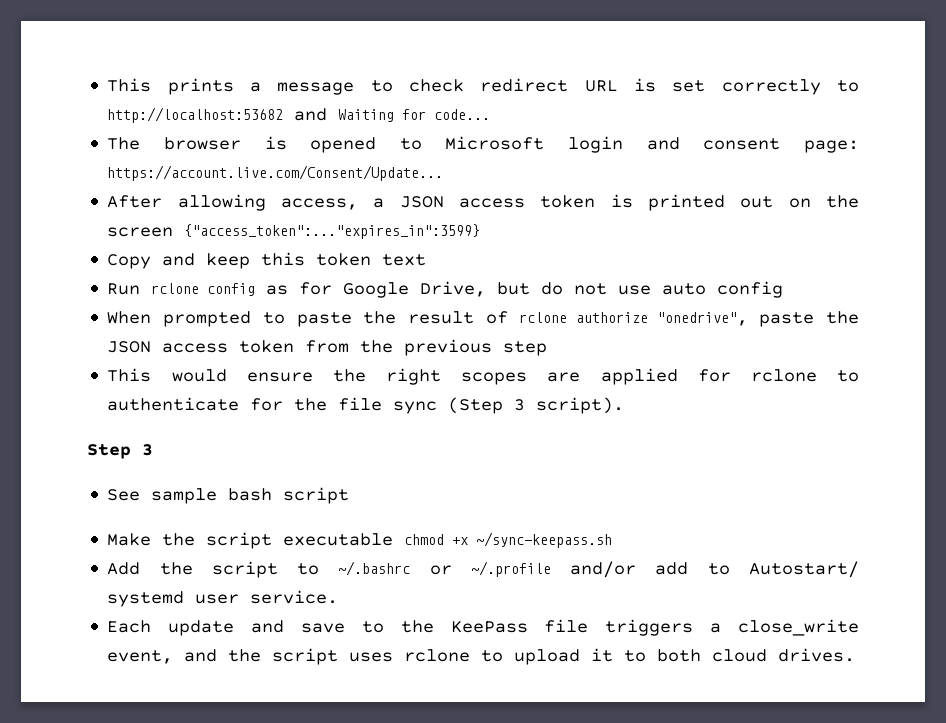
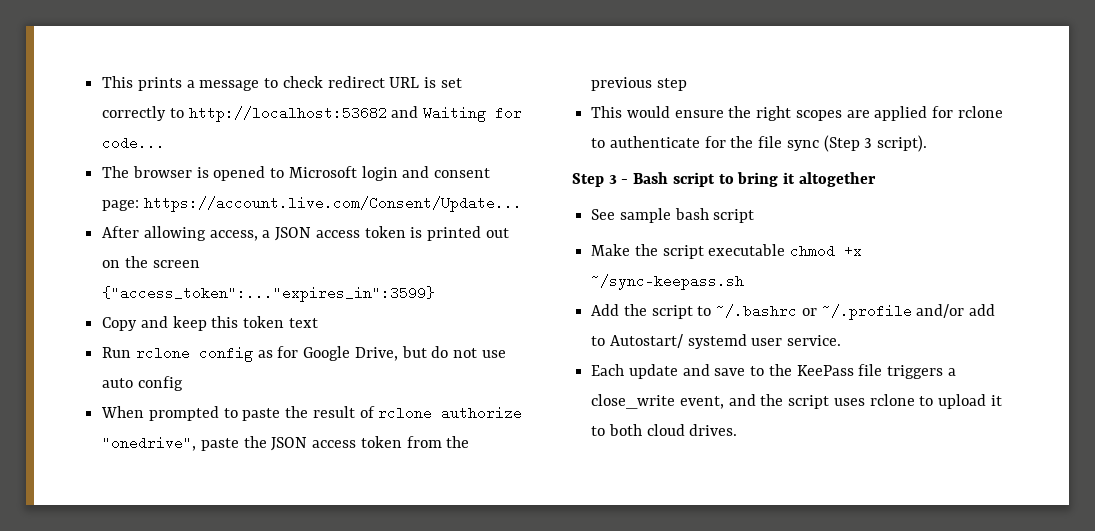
(153, 450) none -> [621,172,876,187] - Bash script to bring it altogether

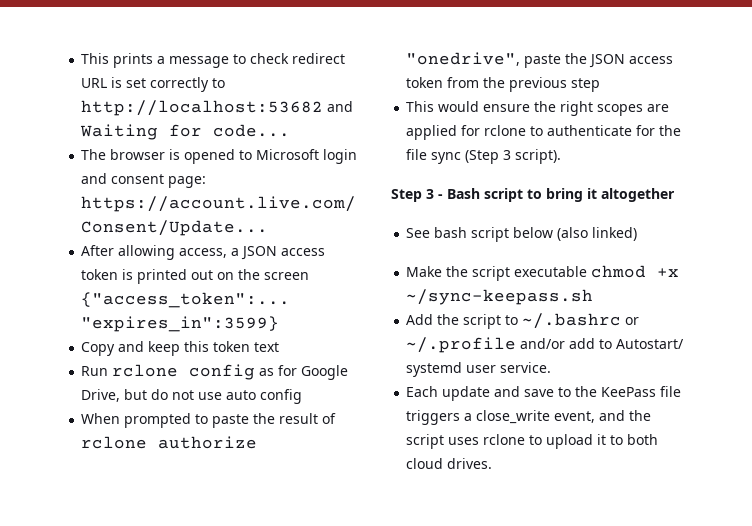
[619,208,671,223] sample -> (431, 233) none
(755, 216) none -> [513,227,638,241] below (also linked)

